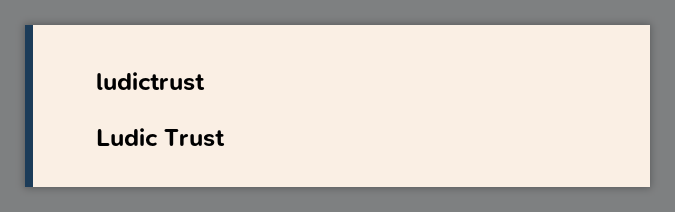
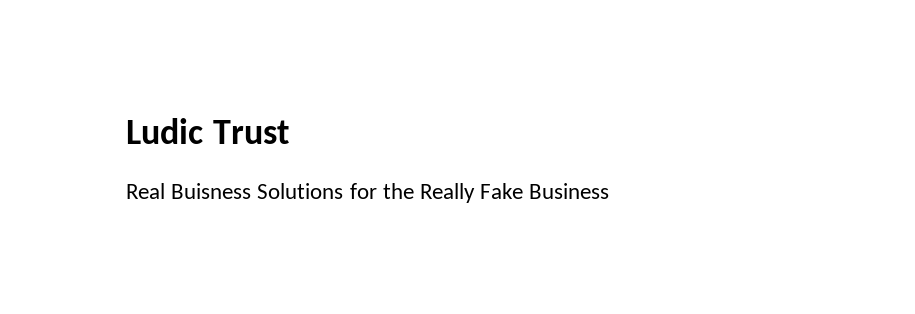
[96,72,205,91] ludictrust // -> (126, 131) none
(225, 138) none -> [126,183,610,203] // Real Buisness Solutions for the Really Fake Business

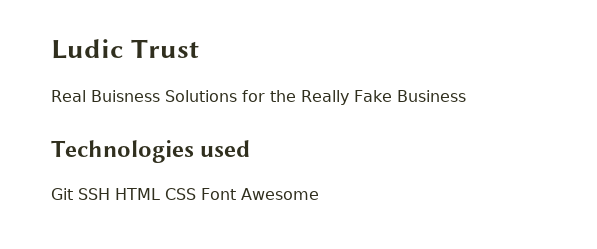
(610, 191) none -> [51,140,251,163] [51,188,319,200] // Technologies used // Git SSH HTML CSS Font Awesome

